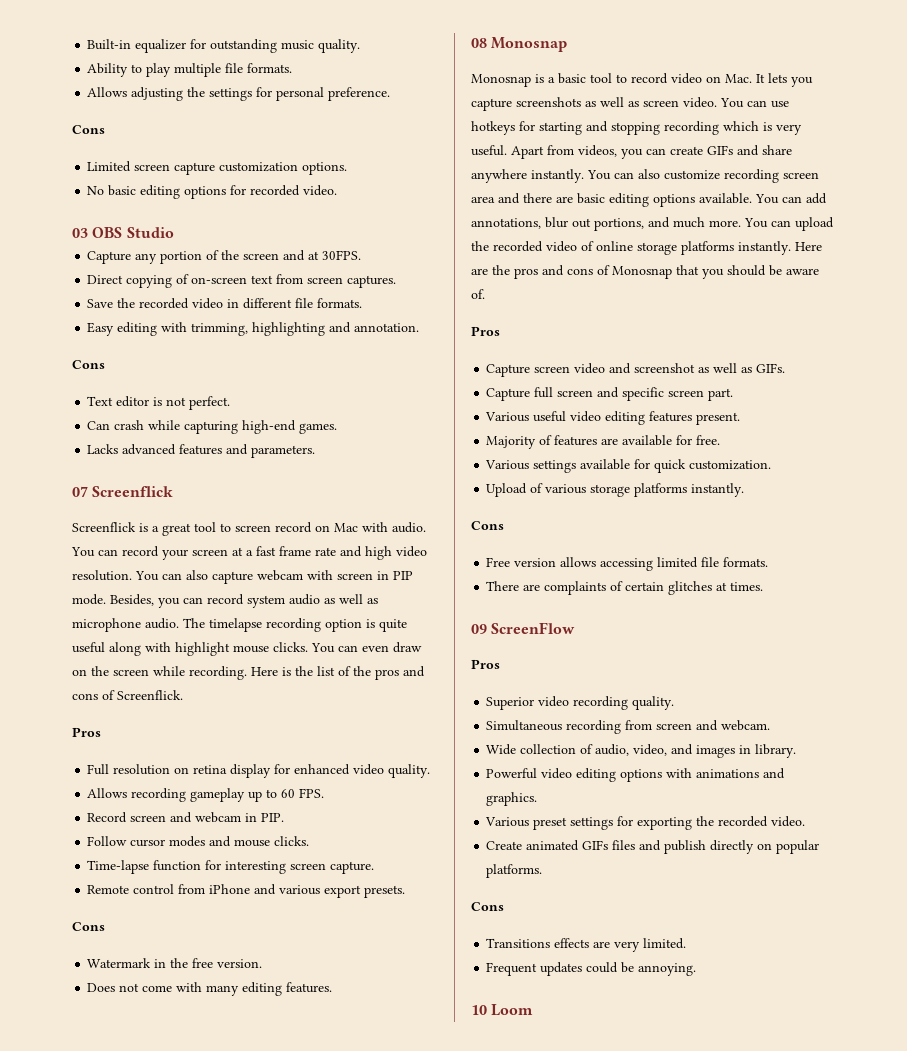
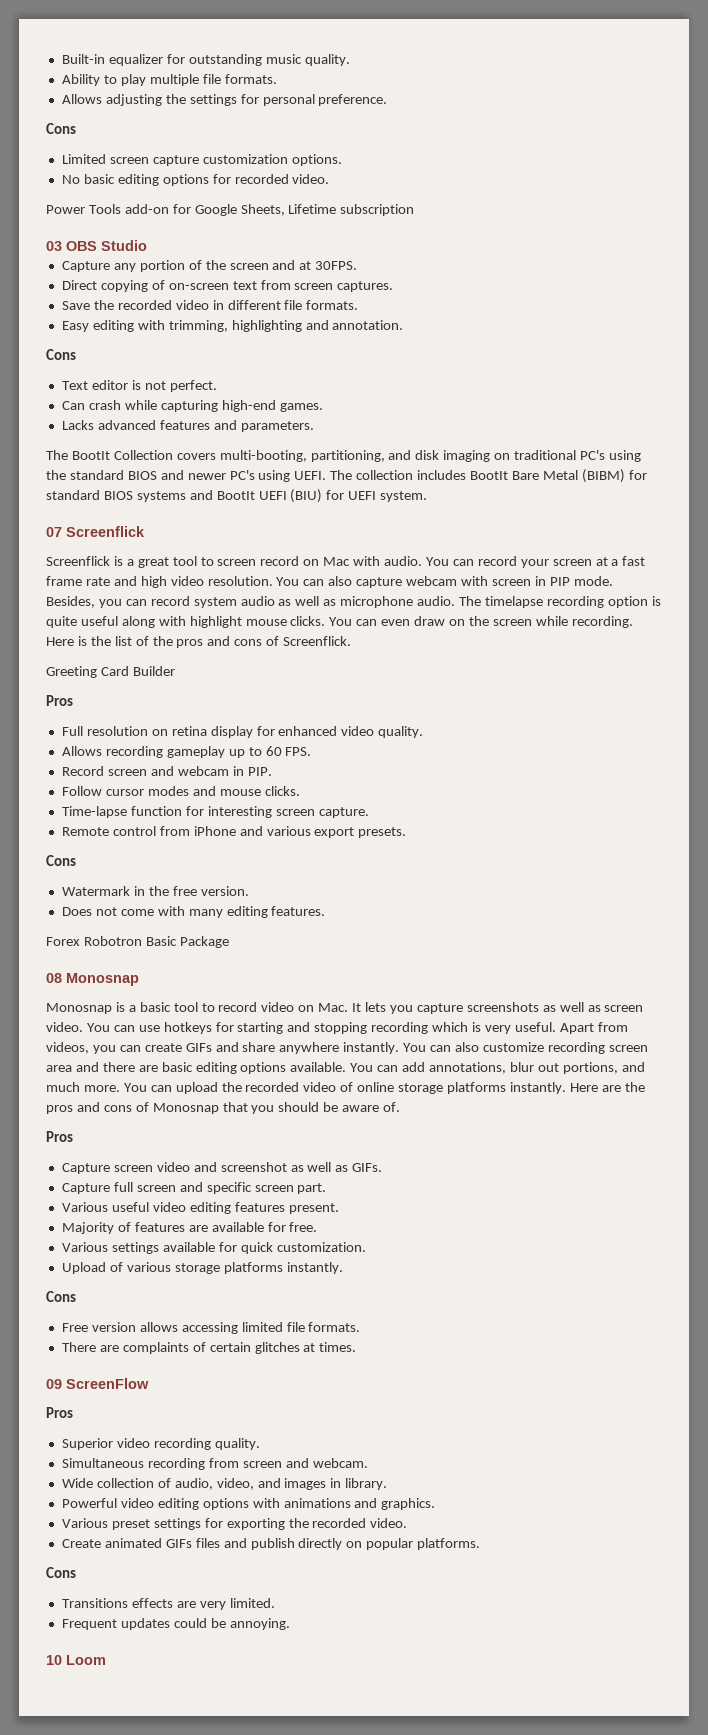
(338, 190) none -> [46,204,415,216] // Power Tools add-on for Google Sheets, Lifetime subscription
(316, 451) none -> [46,450,641,462] [46,469,647,483] [46,489,428,503] // The BootIt Collection covers multi-booting, partitioning, and disk imaging on traditional PC's using the standard BIOS and newer PC's using UEFI. The collection includes BootIt Bare Metal (BIBM) for standard BIOS systems and BootIt UEFI (BIU) for UEFI system.
(183, 695) none -> [46,666,175,678] // Greeting Card Builder
(333, 987) none -> [46,936,229,948] // Forex Robotron Basic Package

